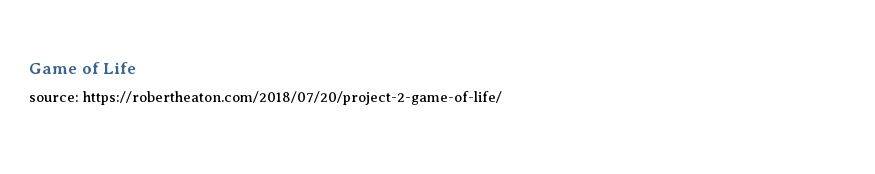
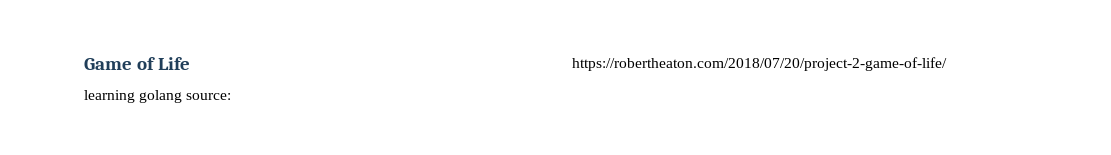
(137, 68) none -> [84,90,183,103] learning golang

